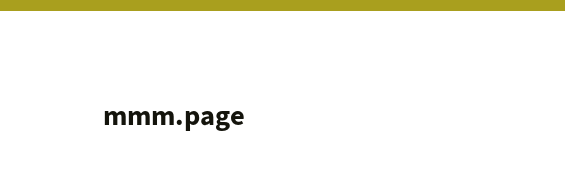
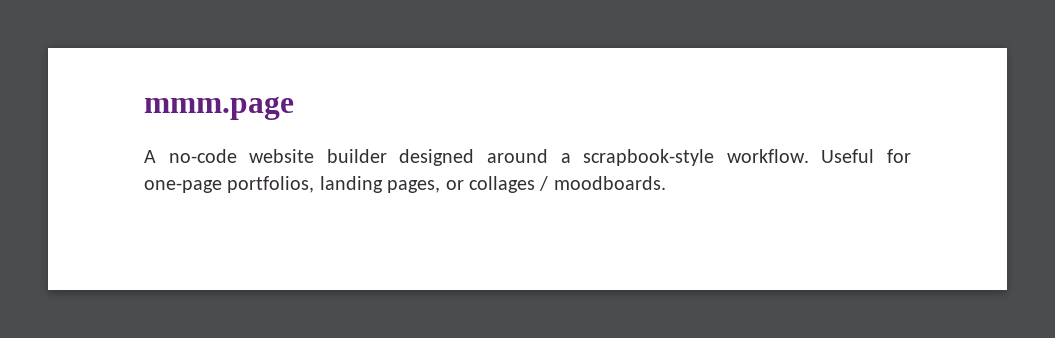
(245, 121) none -> [144,149,912,166] [144,176,666,193] // A no-code website builder designed around a scrapbook-style workflow. Useful for one-page portfolios, landing pages, or collages / moodboards.

